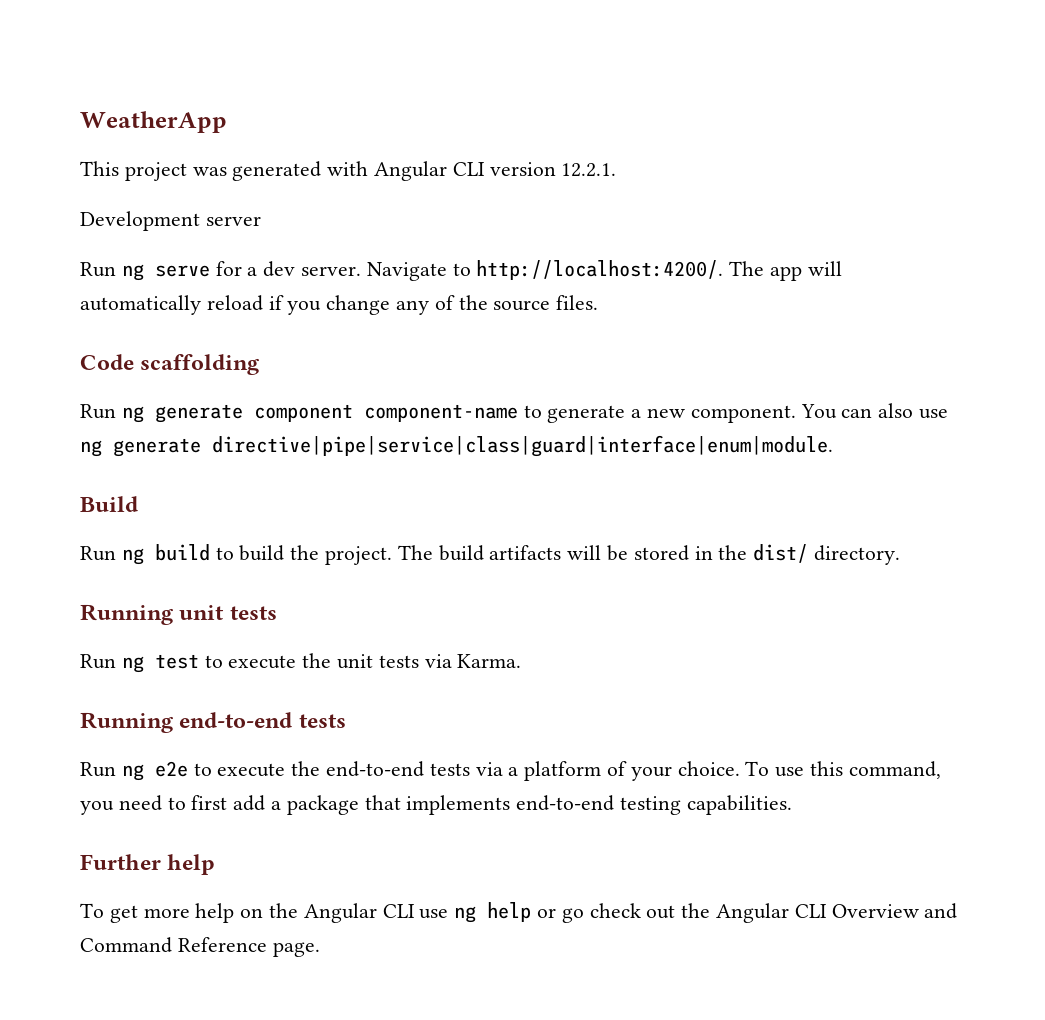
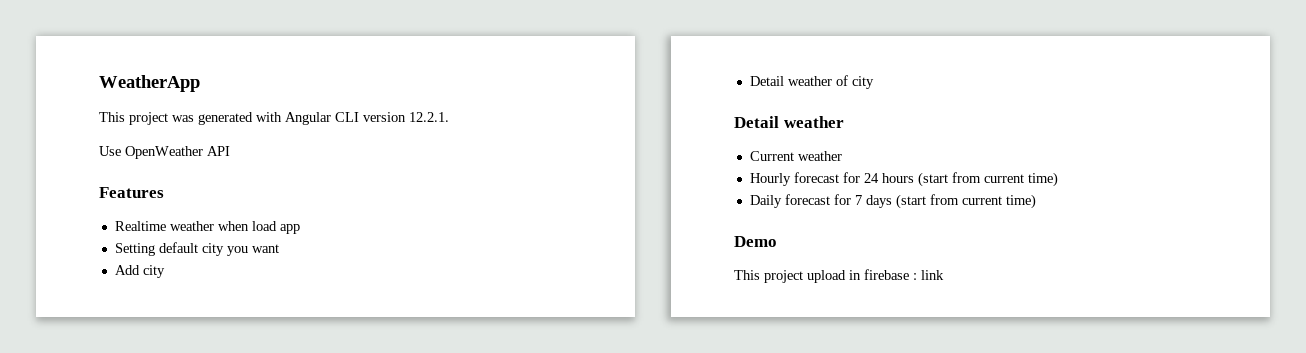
[80,211,261,231] [80,260,842,281] [80,295,599,315] [80,354,260,375] [80,403,949,423] [80,435,833,457] [80,496,138,512] [80,544,901,565] [80,604,277,625] [80,653,522,673] [80,712,346,733] [80,761,941,781] [80,795,792,815] [80,854,216,875] [80,902,958,923] [80,937,320,957] Development server // Run ng serve for a dev server. Navigate to http://localhost:4200/. The app will automatically reload if you change any of the source files. // Code scaffolding // Run ng generate component component-name to generate a new component. You can also use ng generate directive|pipe|service|class|guard|interface|enum|module. // Build // Run ng build to build the project. The build artifacts will be stored in the dist/ directory. // Running unit tests // Run ng test to execute the unit tests via Karma. // Running end-to-end tests // Run ng e2e to execute the end-to-end tests via a platform of your choice. To use this command, you need to first add a package that implements end-to-end testing capabilities. // Further help // To get more help on the Angular CLI use ng help or go check out the Angular CLI Overview and Command Reference page. -> [99,146,230,159] [99,187,164,198] [114,221,300,234] [114,242,279,256] [114,265,165,278] [749,75,874,89] [734,116,844,128] [749,151,842,161] [749,172,1058,187] [749,194,1036,209] [734,236,777,247] [734,269,944,283] Use OpenWeather API // Features // Realtime weather when load app // Setting default city you want // Add city // Detail weather of city // Detail weather // Current weather // Hourly forecast for 24 hours (start from current time) // Daily forecast for 7 days (start from current time) // Demo // This project upload in firebase : link

